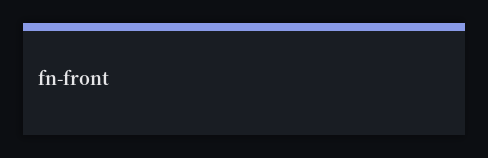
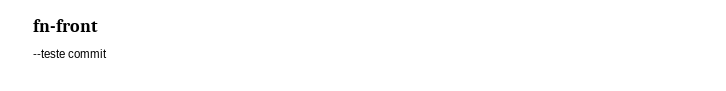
(109, 77) none -> [33,49,108,58] // --teste commit

